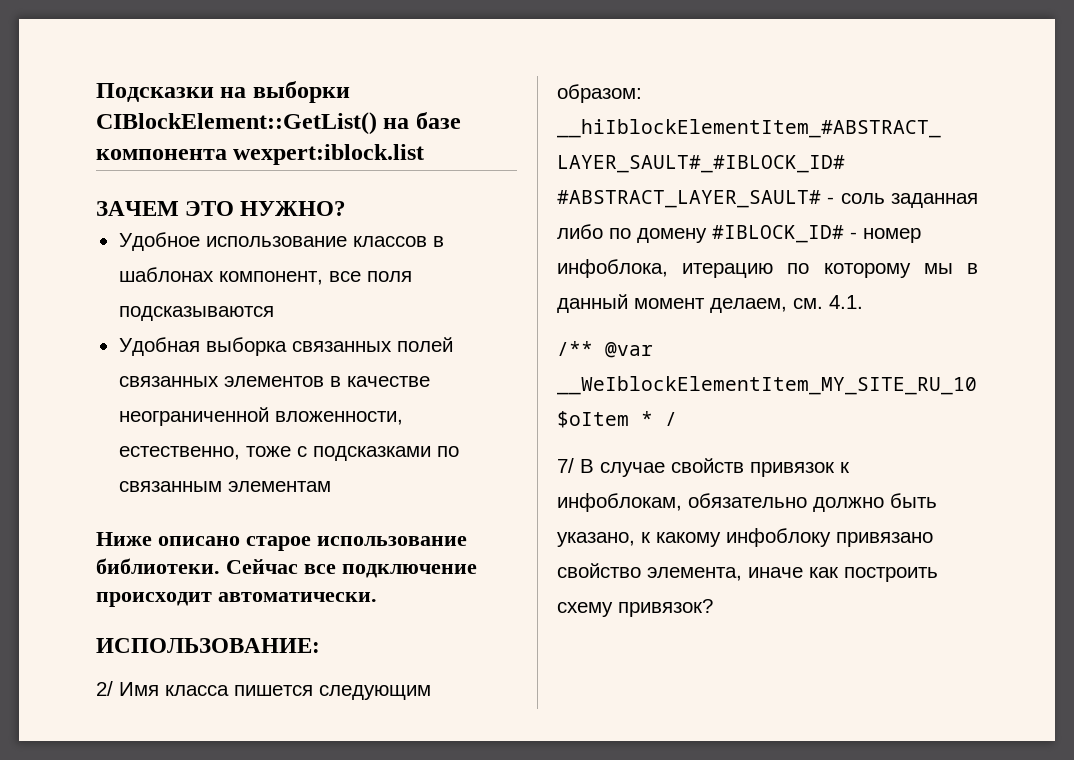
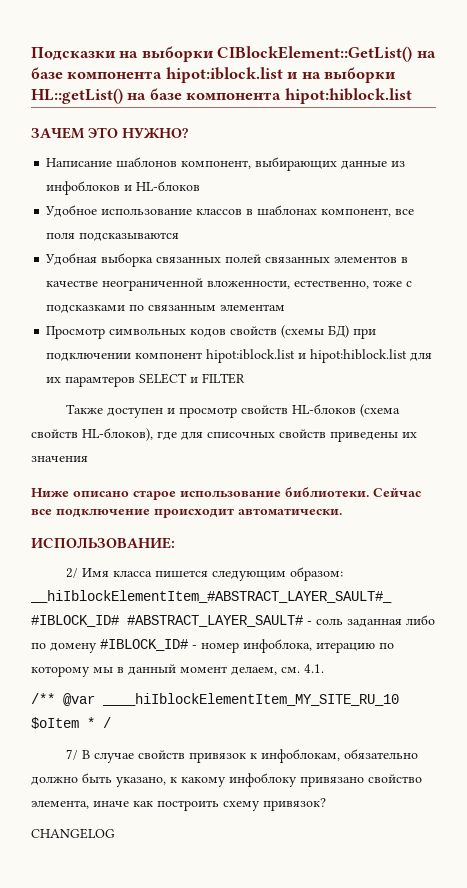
[233,144,425,165] [96,201,347,216] wexpert:iblock.list // ЗАЧЕМ ЭТО НУЖНО? -> [165,67,397,83] [31,88,412,104] [31,127,189,139] [46,157,406,171] [46,181,201,195] hipot:iblock.list и на выборки HL::getList() на базе компонента hipot:hiblock.list // ЗАЧЕМ ЭТО НУЖНО? // Написание шаблонов компонент, выбирающих данные из инфоблоков и HL-блоков
(331, 486) none -> [46,325,377,339] [46,349,433,363] [46,373,246,387] [65,404,400,418] [31,428,417,442] [31,456,88,462] // Просмотр символьных кодов свойств (схемы БД) при подключении компонент hipot:iblock.list и hipot:hiblock.list для их парамтеров SELECT и FILTER // Также доступен и просмотр свойств HL-блоков (схема свойств HL-блоков), где для списочных свойств приведены их значения
[557,376,977,395] __WeIblockElementItem_MY_SITE_RU_10 -> [102,693,399,706] ____hiIblockElementItem_MY_SITE_RU_10
(713, 608) none -> [31,828,115,839] // CHANGELOG

